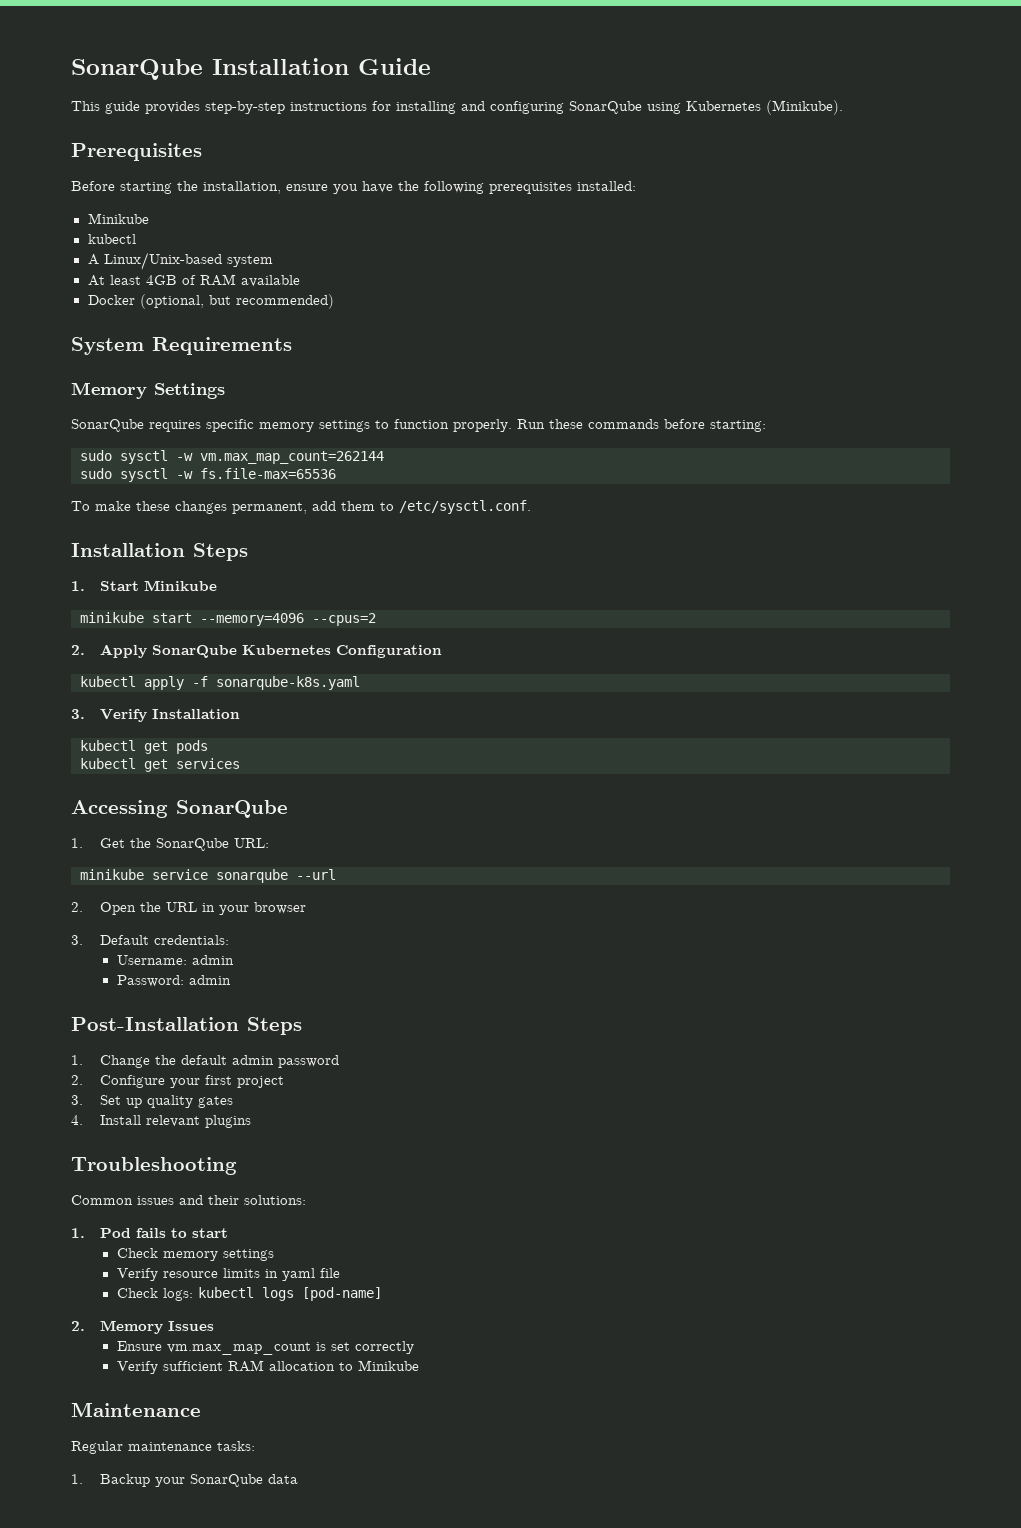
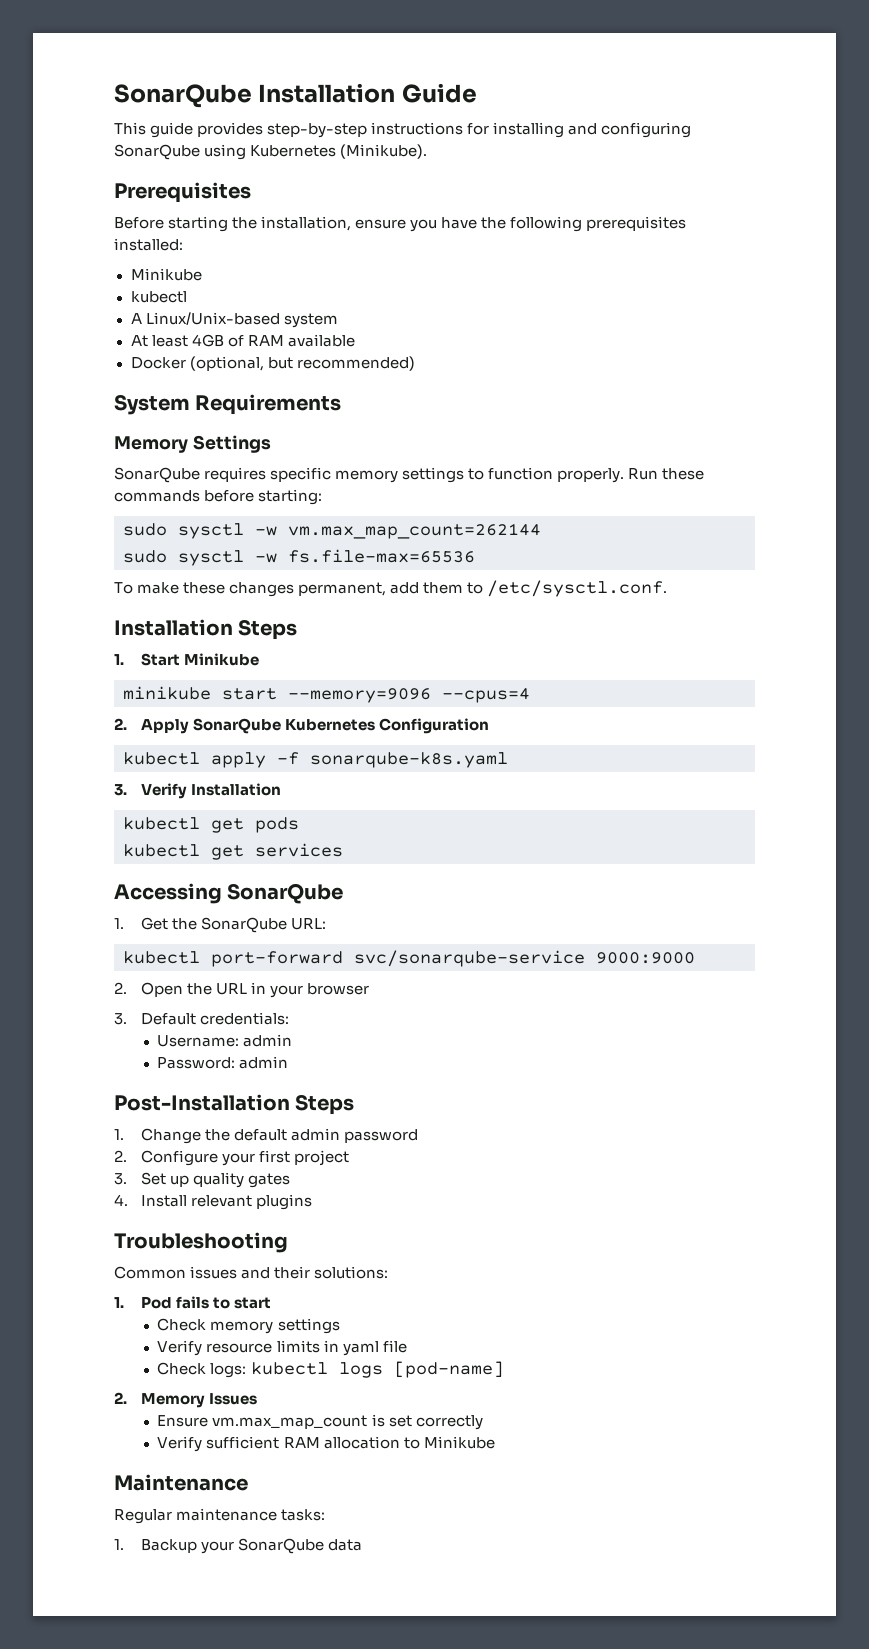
[200,613,376,626] --memory=4096 --cpus=2 -> [288,688,530,703] --memory=9096 --cpus=4
[80,869,336,883] minikube service sonarqube --url -> [123,950,695,967] kubectl port-forward svc/sonarqube-service 9000:9000

